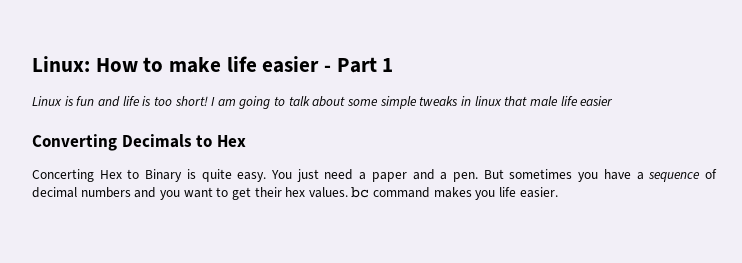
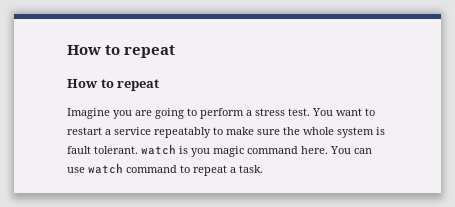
[32,56,394,73] [32,96,614,109] [32,134,246,151] [32,169,717,182] [32,187,558,200] Linux: How to make life easier - Part 1 // Linux is fun and life is too short! I am going to talk about some simple tweaks in linux that male life easier // Converting Decimals to Hex // Concerting Hex to Binary is quite easy. You just need a paper and a pen. But sometimes you have a sequence of decimal numbers and you want to get their hex values. bc command makes you life easier. -> [67,45,176,58] [67,79,160,91] [67,108,375,119] [67,127,385,138] [67,144,372,157] [67,163,263,176] How to repeat // How to repeat // Imagine you are going to perform a stress test. You want to restart a service repeatably to make sure the whole system is fault tolerant. watch is you magic command here. You can use watch command to repeat a task.

